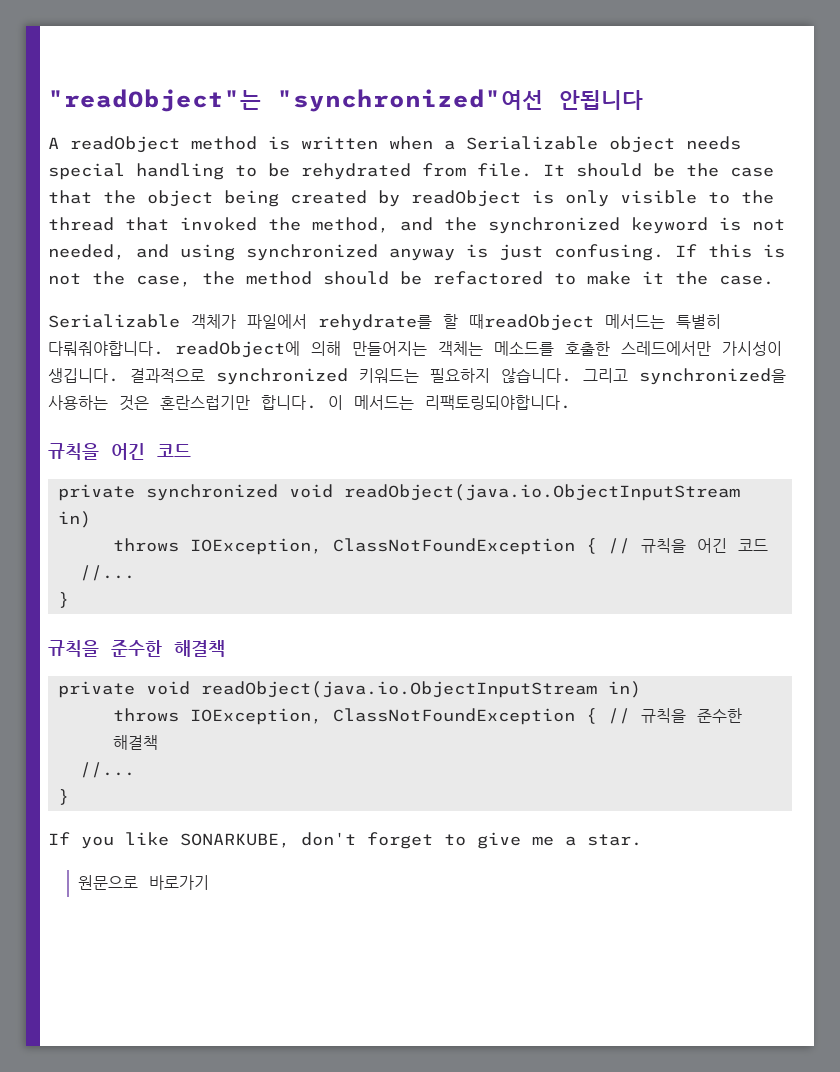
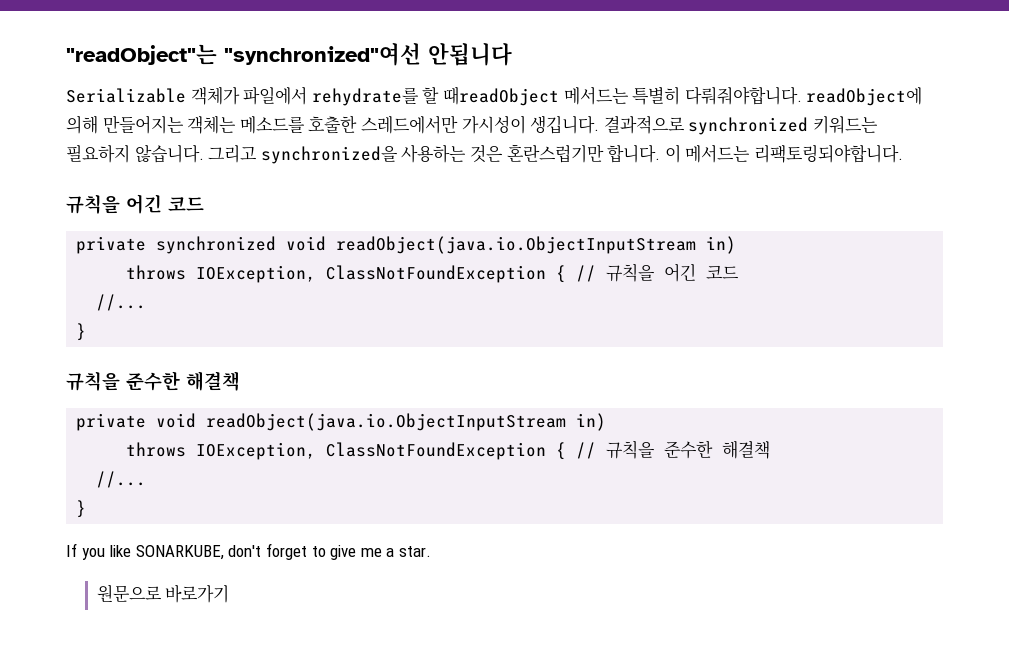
[48,136,741,153] [48,163,774,180] [48,190,774,207] [48,217,785,234] [48,244,785,261] [48,271,774,287] // A readObject method is written when a Serializable object needs special handling to be rehydrated from file. It should be the case that the object being created by readObject is only visible to the thread that invoked the method, and the synchronized keyword is not needed, and using synchronized anyway is just confusing. If this is not the case, the method should be refactored to make it the case. -> (512, 54) none

